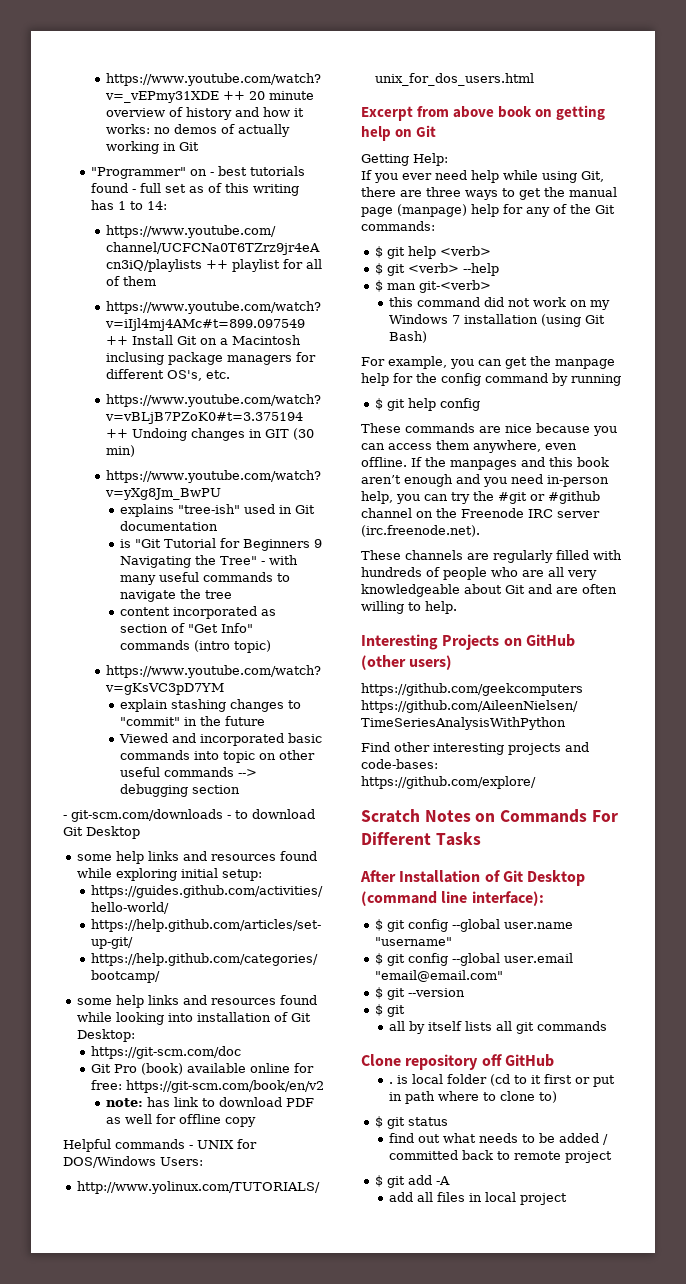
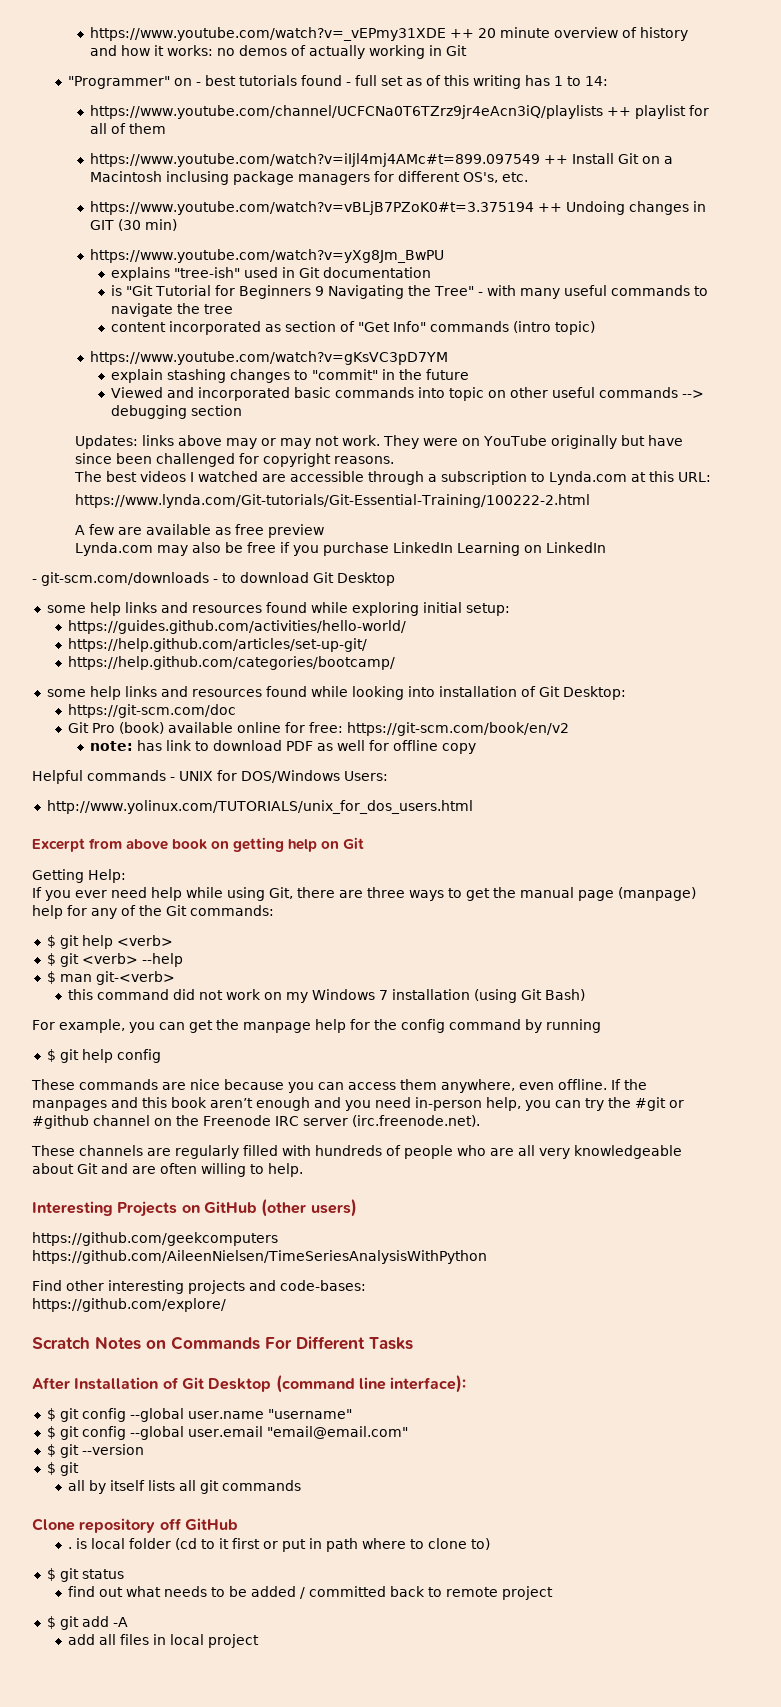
(241, 789) none -> [75,435,683,449] [75,453,395,467] [74,471,711,485] [75,494,591,508] [75,524,325,538] [75,542,606,556] // Updates: links above may or may not work. They were on YouTube originally but have since been challenged for copyright reasons. // The best videos I watched are accessible through a subscription to Lynda.com at this URL: // https://www.lynda.com/Git-tutorials/Git-Essential-Training/100222-2.html // A few are available as free preview // Lynda.com may also be free if you purchase LinkedIn Learning on LinkedIn

